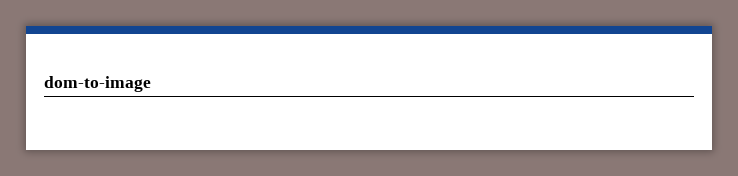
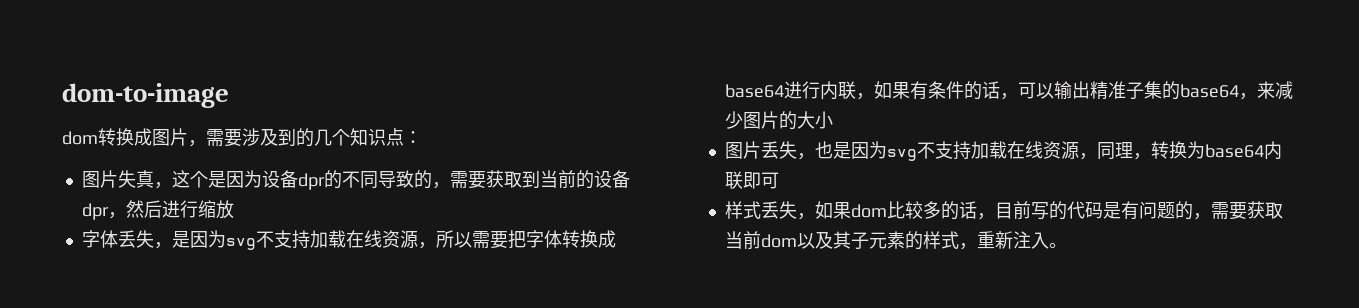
(151, 84) none -> [62,128,422,147] [81,170,630,190] [81,200,234,220] [81,230,616,250] [724,81,1293,100] [724,111,833,130] [724,141,1282,161] [724,171,779,189] [724,201,1283,220] [724,231,1067,250] // dom转换成图片，需要涉及到的几个知识点： // 图片失真，这个是因为设备dpr的不同导致的，需要获取到当前的设备dpr，然后进行缩放 // 字体丢失，是因为svg不支持加载在线资源，所以需要把字体转换成base64进行内联，如果有条件的话，可以输出精准子集的base64，来减少图片的大小 // 图片丢失，也是因为svg不支持加载在线资源，同理，转换为base64内联即可 // 样式丢失，如果dom比较多的话，目前写的代码是有问题的，需要获取当前dom以及其子元素的样式，重新注入。

